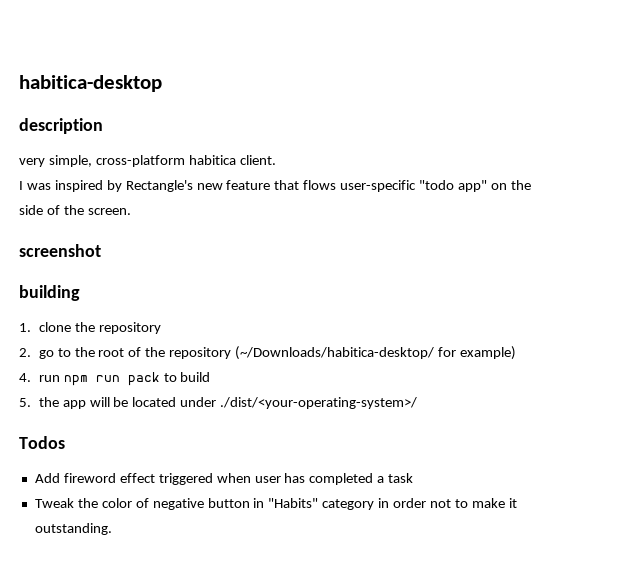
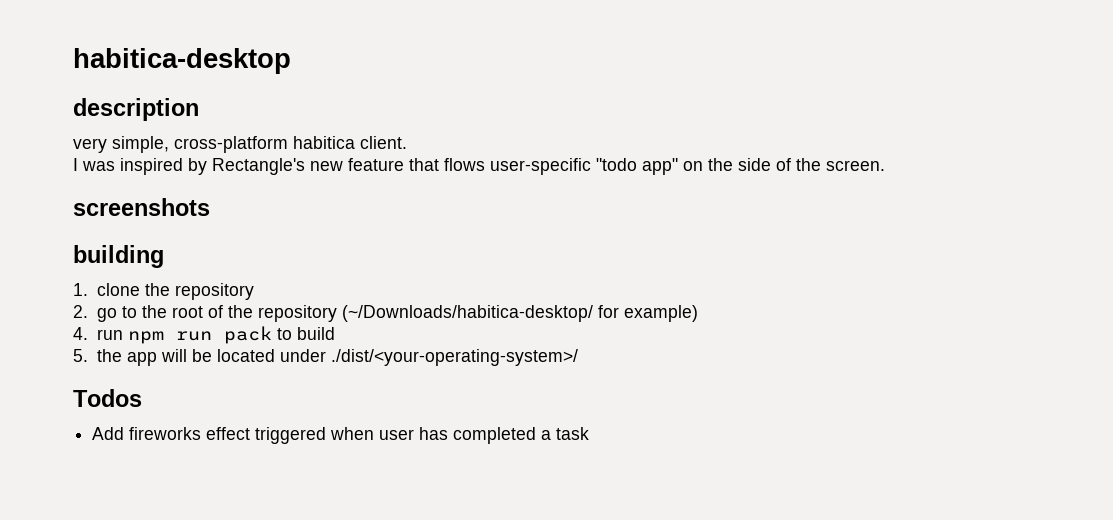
[19,244,101,257] screenshot -> [73,198,210,216] screenshots
[63,473,116,483] fireword -> [129,427,202,440] fireworks
[34,498,517,510] [34,523,112,535] // Tweak the color of negative button in "Habits" category in order not to make it outstanding. -> (590, 433) none

